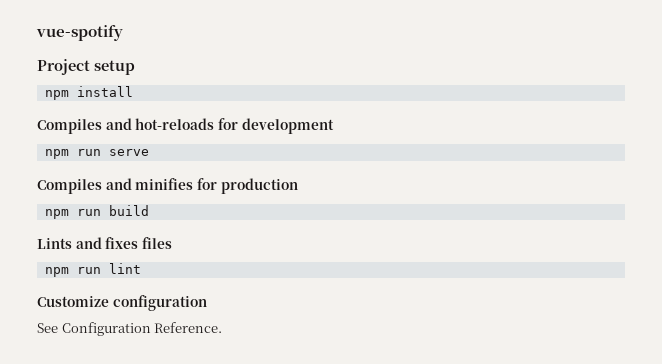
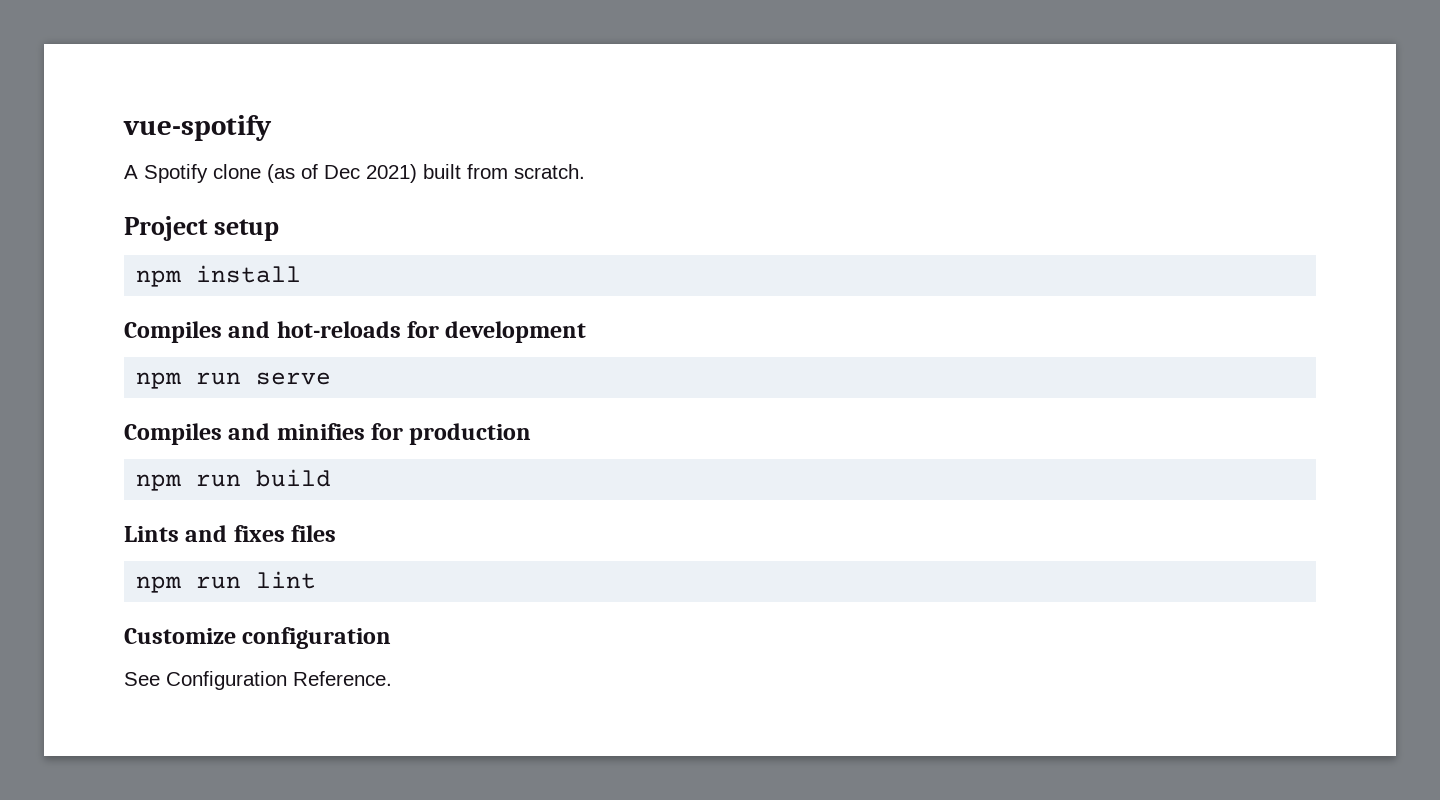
(123, 33) none -> [124,164,585,183] // A Spotify clone (as of Dec 2021) built from scratch.

